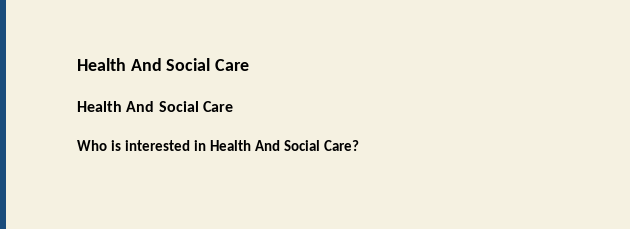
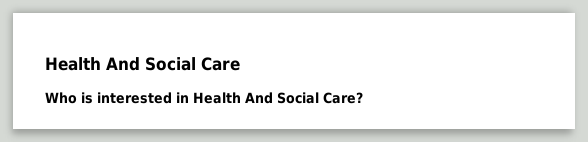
[77,58,250,71] [77,101,233,112] Health And Social Care // Health And Social Care -> [45,57,240,71] Health And Social Care

